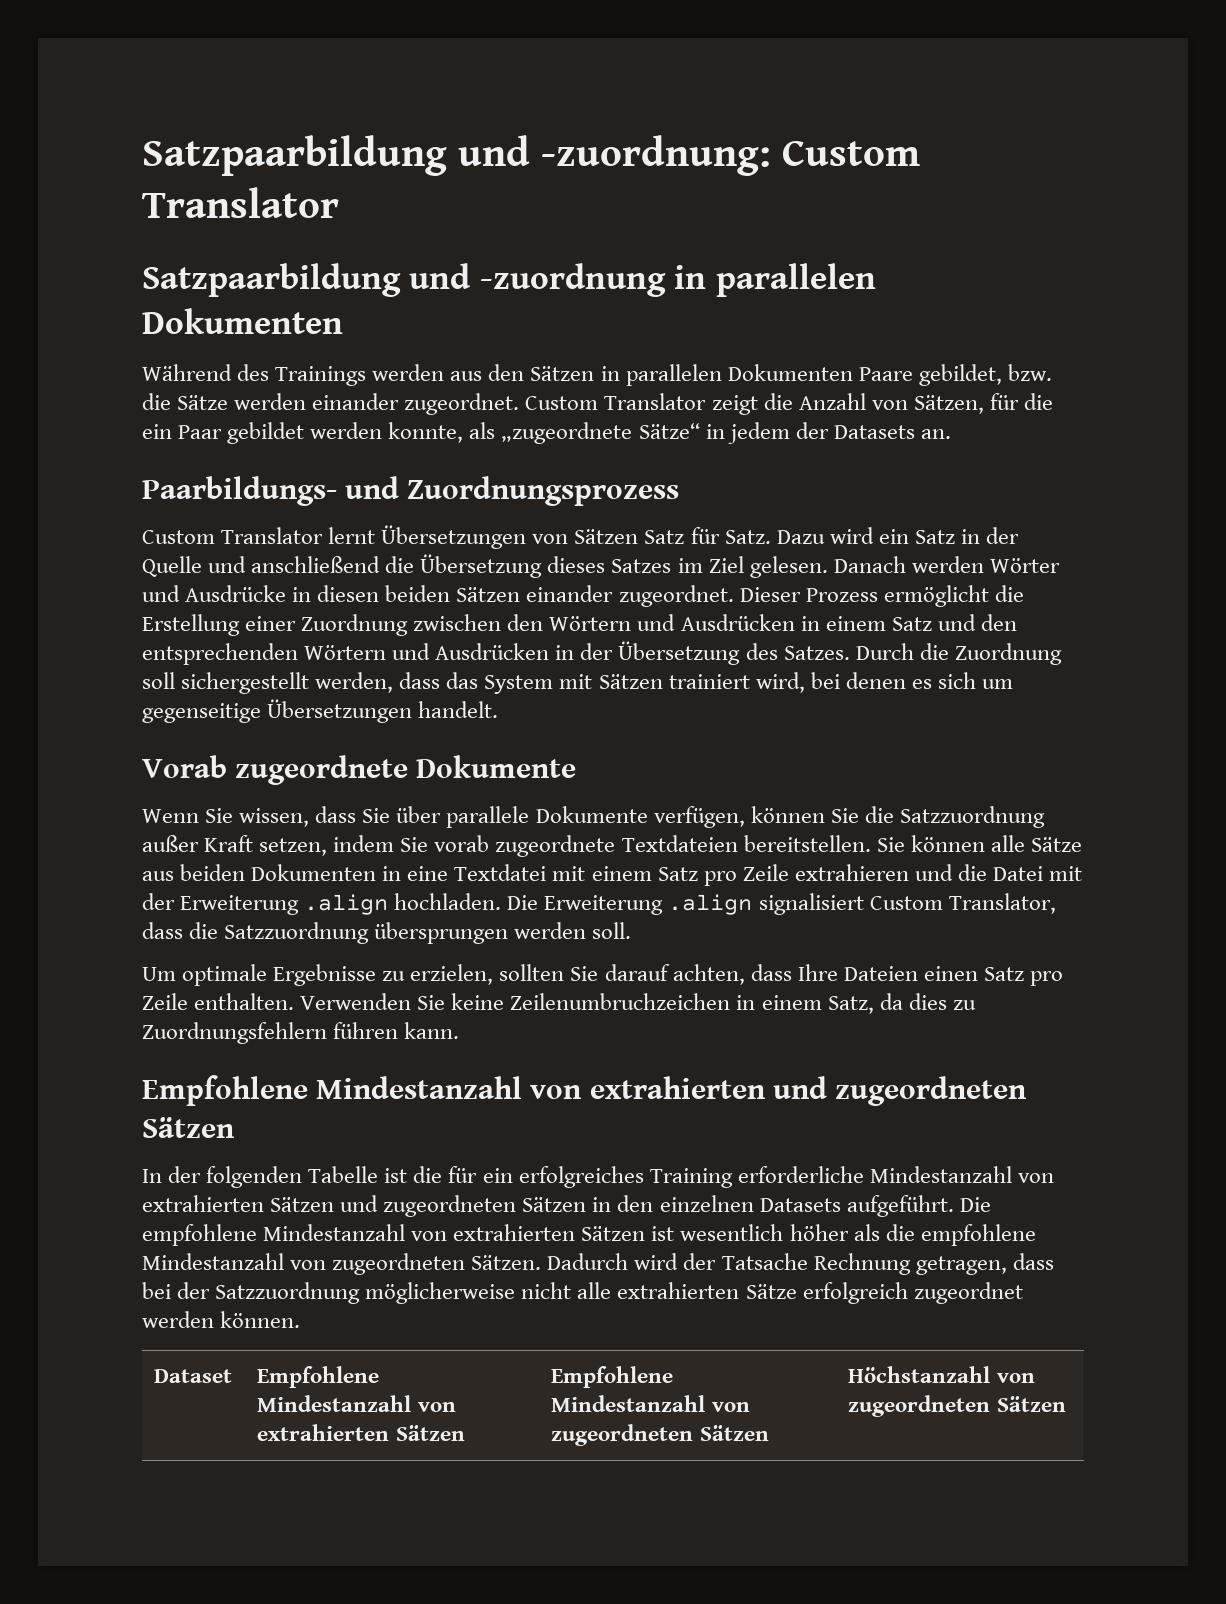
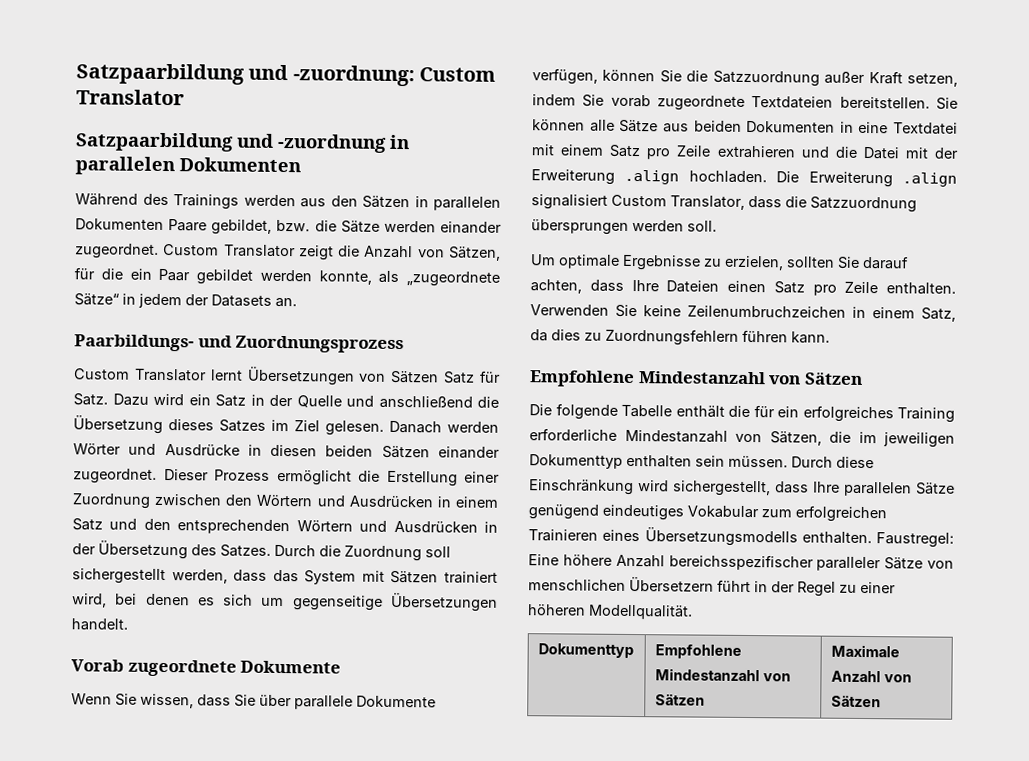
[589,1076,1028,1106] [142,1117,235,1138] [142,1166,408,1188] extrahierten und zugeordneten Sätzen // In der folgenden Tabelle ist -> [803,371,863,385] [529,403,725,420] Sätzen // Die folgende Tabelle enthält
[142,1195,991,1217] [142,1224,1036,1246] [142,1253,1054,1275] [142,1282,1023,1304] [142,1311,301,1328] [154,1369,233,1383] [257,1366,380,1388] [257,1395,456,1412] [257,1424,465,1441] [551,1366,674,1388] [551,1395,750,1412] [551,1424,769,1446] [848,1366,1035,1383] [848,1395,991,1417] extrahierten Sätzen und zugeordneten Sätzen in den einzelnen Datasets aufgeführt. Die empfohlene Mindestanzahl von extrahierten Sätzen ist wesentlich höher als die empfohlene Mindestanzahl von zugeordneten Sätzen. Dadurch wird der Tatsache Rechnung getragen, dass bei der Satzzuordnung möglicherweise nicht alle extrahierten Sätze erfolgreich zugeordnet werden können. // Dataset | Empfohlene Mindestanzahl von extrahierten Sätzen | Empfohlene Mindestanzahl von zugeordneten Sätzen | Höchstanzahl von zugeordneten -> [769,431,955,448] [529,454,874,469] [529,479,955,497] [528,504,887,523] [528,527,954,548] [528,554,954,572] [528,576,896,597] [527,604,693,620] [537,643,634,659] [654,644,742,659] [654,668,791,682] [654,693,705,706] [830,644,900,658] [830,670,912,683] Sätzen, die im jeweiligen Dokumenttyp enthalten sein müssen. Durch diese Einschränkung wird sichergestellt, dass Ihre parallelen Sätze genügend eindeutiges Vokabular zum erfolgreichen Trainieren eines Übersetzungsmodells enthalten. Faustregel: Eine höhere Anzahl bereichsspezifischer paralleler Sätze von menschlichen Übersetzern führt in der Regel zu einer höheren Modellqualität. // Dokumenttyp | Empfohlene Mindestanzahl von Sätzen | Maximale Anzahl von

